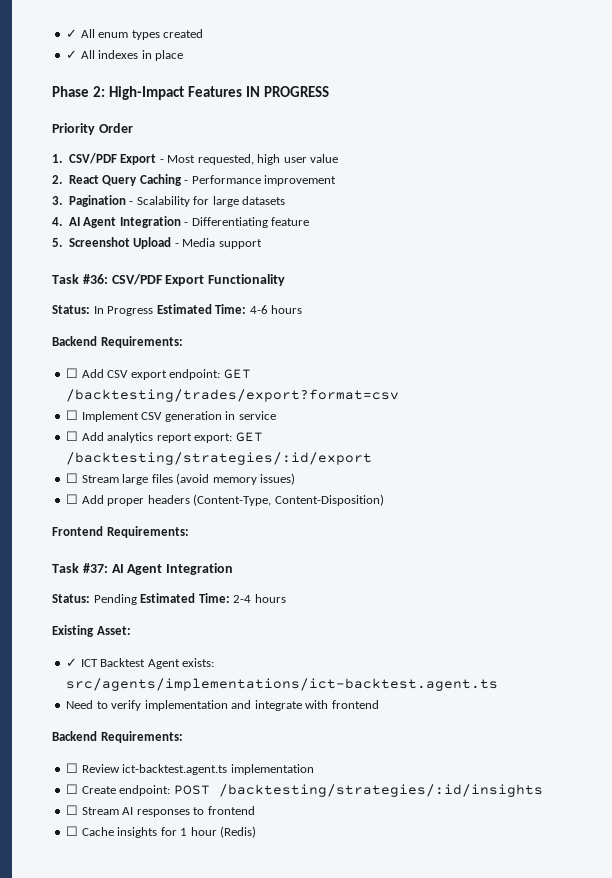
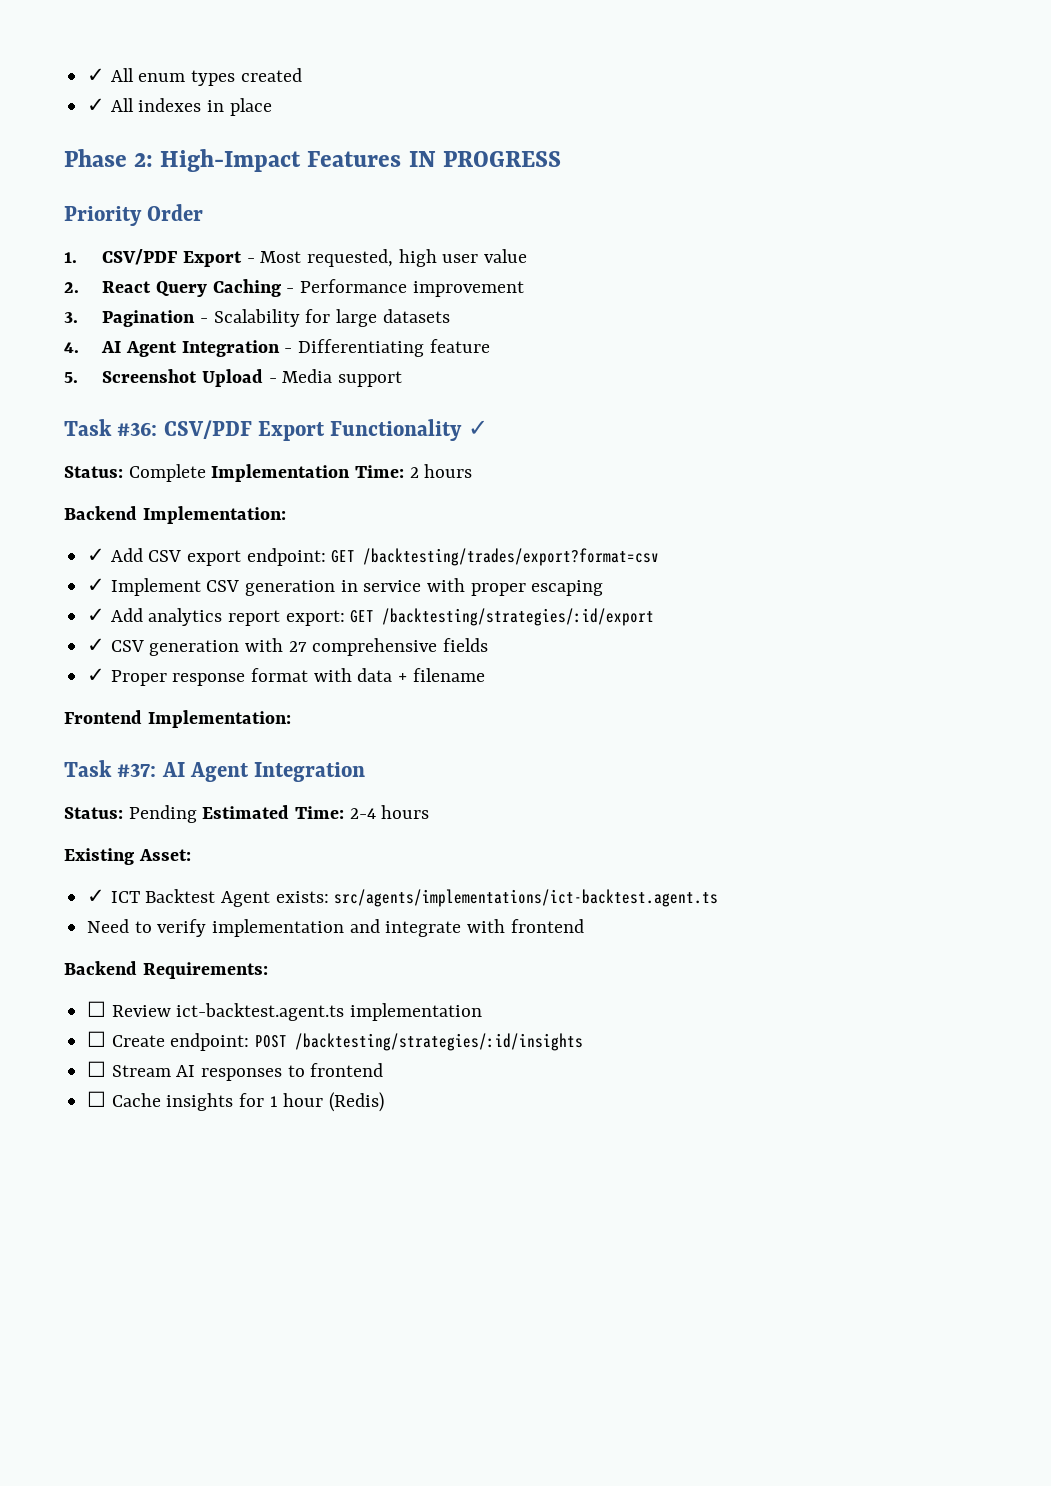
[52,304,268,316] // Status: In Progress Estimated Time: 4-6 -> [467,420,488,436] [64,464,419,482] ✓ // Status: Complete Implementation Time: 2
[100,336,183,348] [66,368,79,378] Requirements: // ☐ -> [142,506,286,524] [87,548,106,562] Implementation: // ✓
[66,410,79,420] ☐ -> [87,578,106,592] ✓
[66,431,79,441] // ☐ -> [427,578,604,596] [87,608,106,622] with proper escaping // ✓
[66,473,296,485] [66,494,384,506] ☐ Stream large files (avoid memory issues) // ☐ Add proper headers (Content-Type, Content-Disposition) -> [87,638,489,656] [87,668,485,686] ✓ CSV generation with 27 comprehensive fields // ✓ Proper response format with data + filename
[106,526,189,538] Requirements: -> [147,710,291,728] Implementation:

